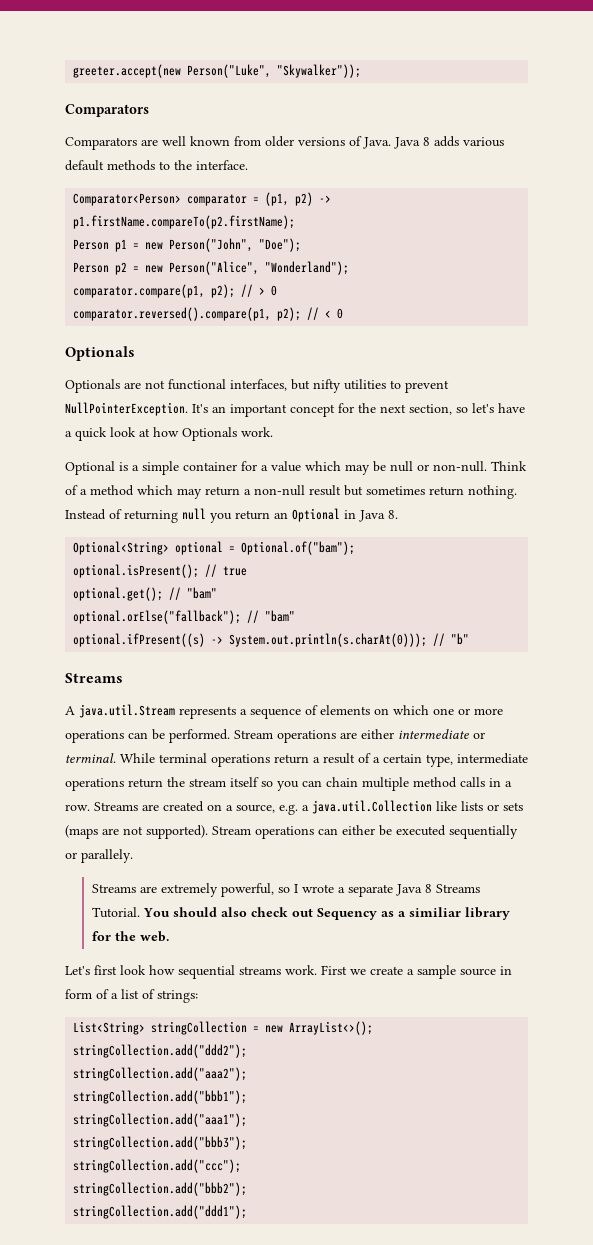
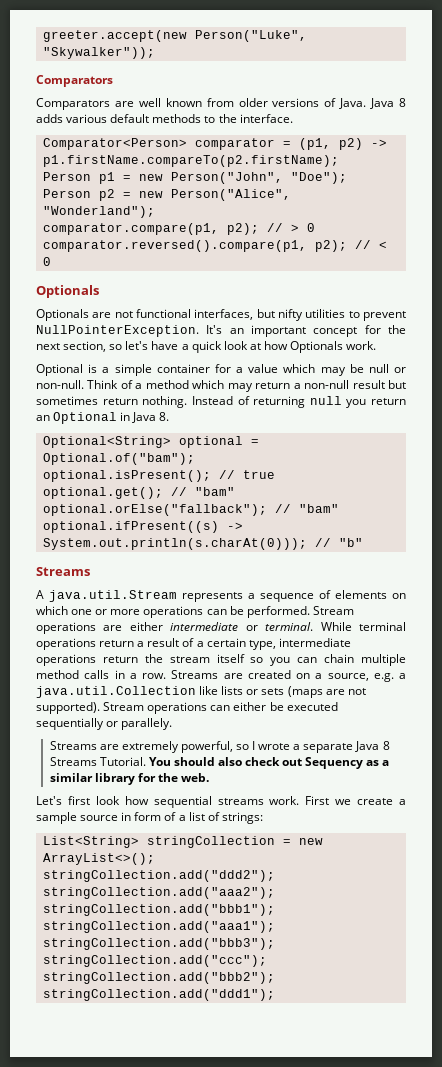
[408,907,461,917] similiar -> [49,773,93,782] similar

